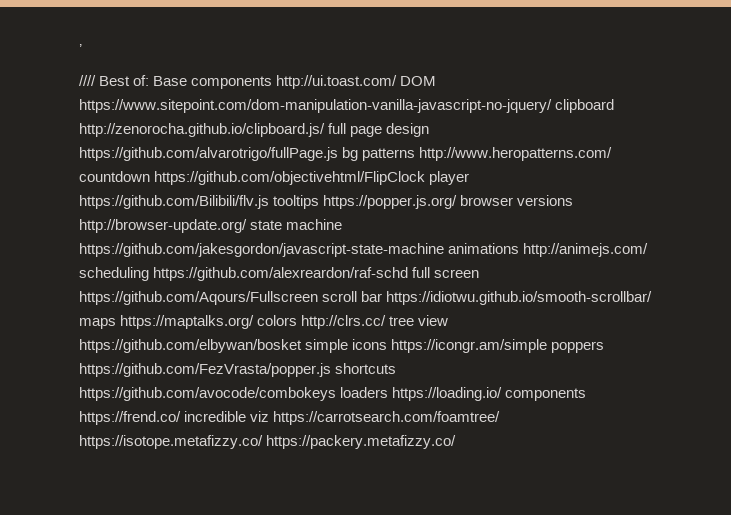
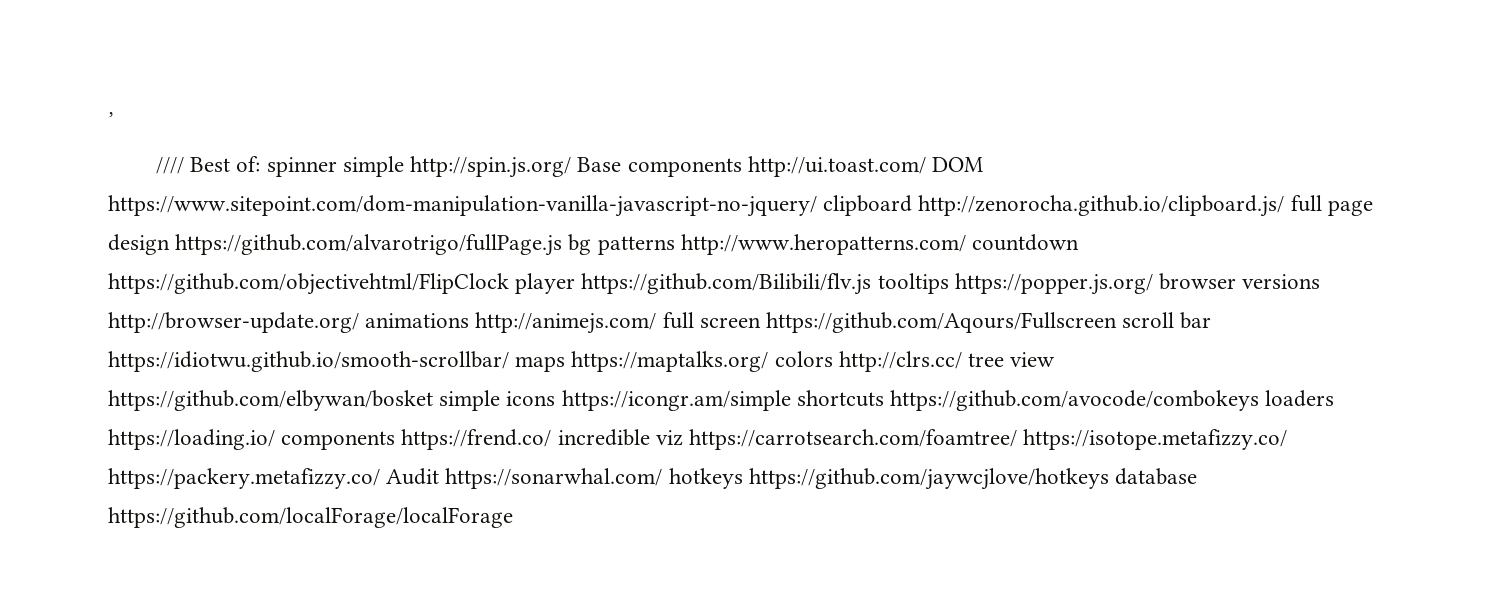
(150, 80) none -> [266,156,572,178] spinner simple http://spin.js.org/
[250,219,343,230] [79,243,649,257] [79,267,409,281] state machine https://github.com/jakesgordon/javascript-state-machine animations http://animejs.com/ scheduling https://github.com/alexreardon/raf-schd -> [365,312,657,334] animations http://animejs.com/
[551,341,605,353] [79,363,331,377] poppers https://github.com/FezVrasta/popper.js -> (791, 400) none
(457, 442) none -> [386,468,1198,490] [108,507,513,528] Audit https://sonarwhal.com/ hotkeys https://github.com/jaywcjlove/hotkeys database https://github.com/localForage/localForage

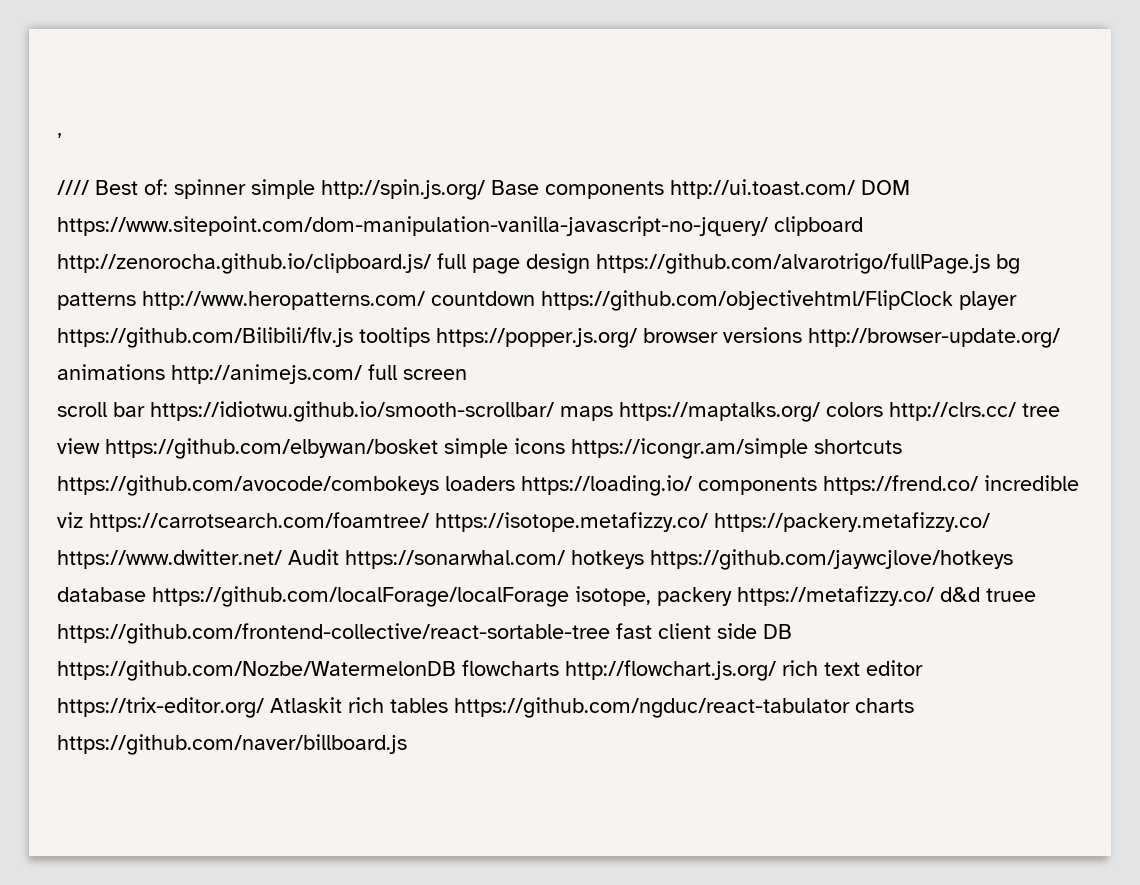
[766,312,1118,333] https://github.com/Aqours/Fullscreen -> (467, 374) //
(380, 478) none -> [57,549,282,569] https://www.dwitter.net/
(513, 517) none -> [575,586,1036,606] [57,623,792,644] [57,660,923,681] [57,697,914,718] [57,734,407,755] isotope, packery https://metafizzy.co/ d&d truee https://github.com/frontend-collective/react-sortable-tree fast client side DB https://github.com/Nozbe/WatermelonDB flowcharts http://flowchart.js.org/ rich text editor https://trix-editor.org/ Atlaskit rich tables https://github.com/ngduc/react-tabulator charts https://github.com/naver/billboard.js

